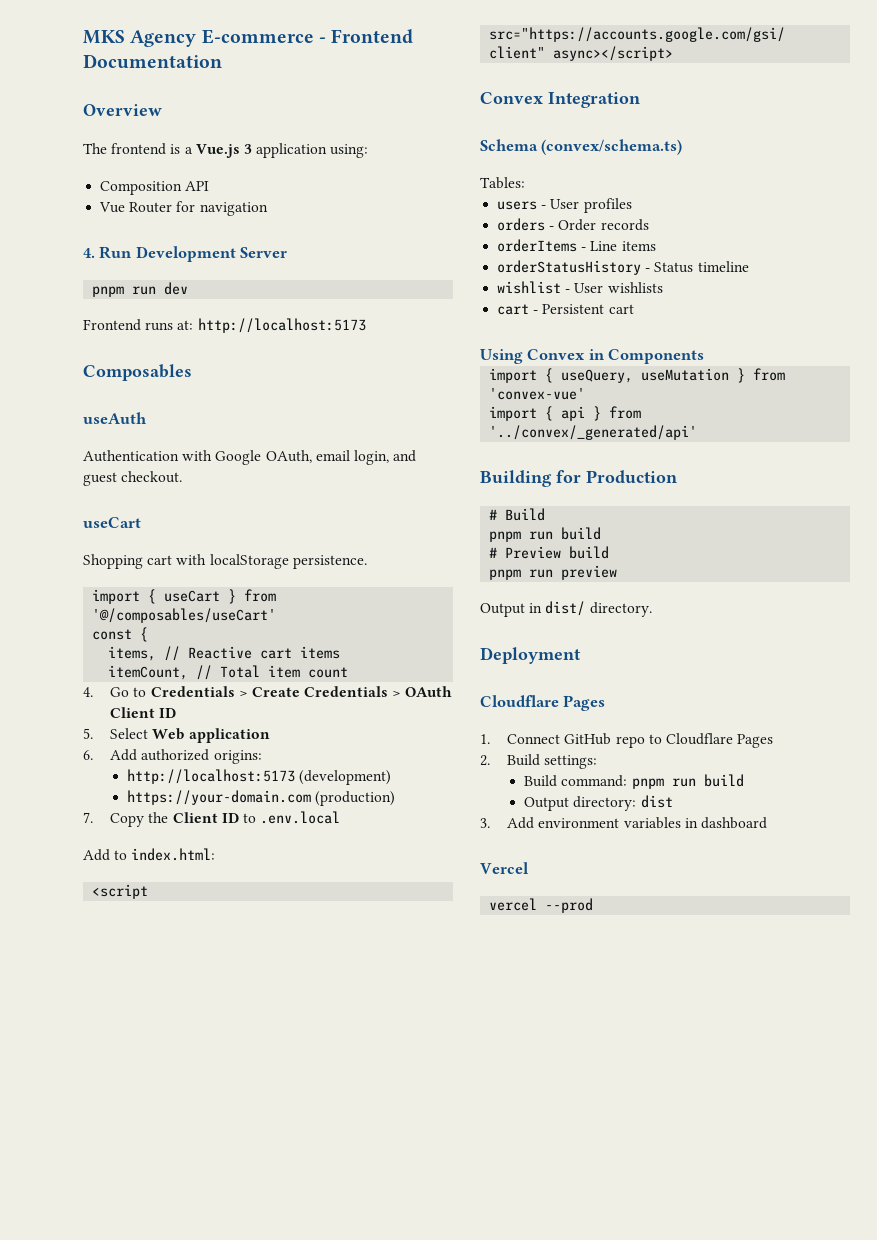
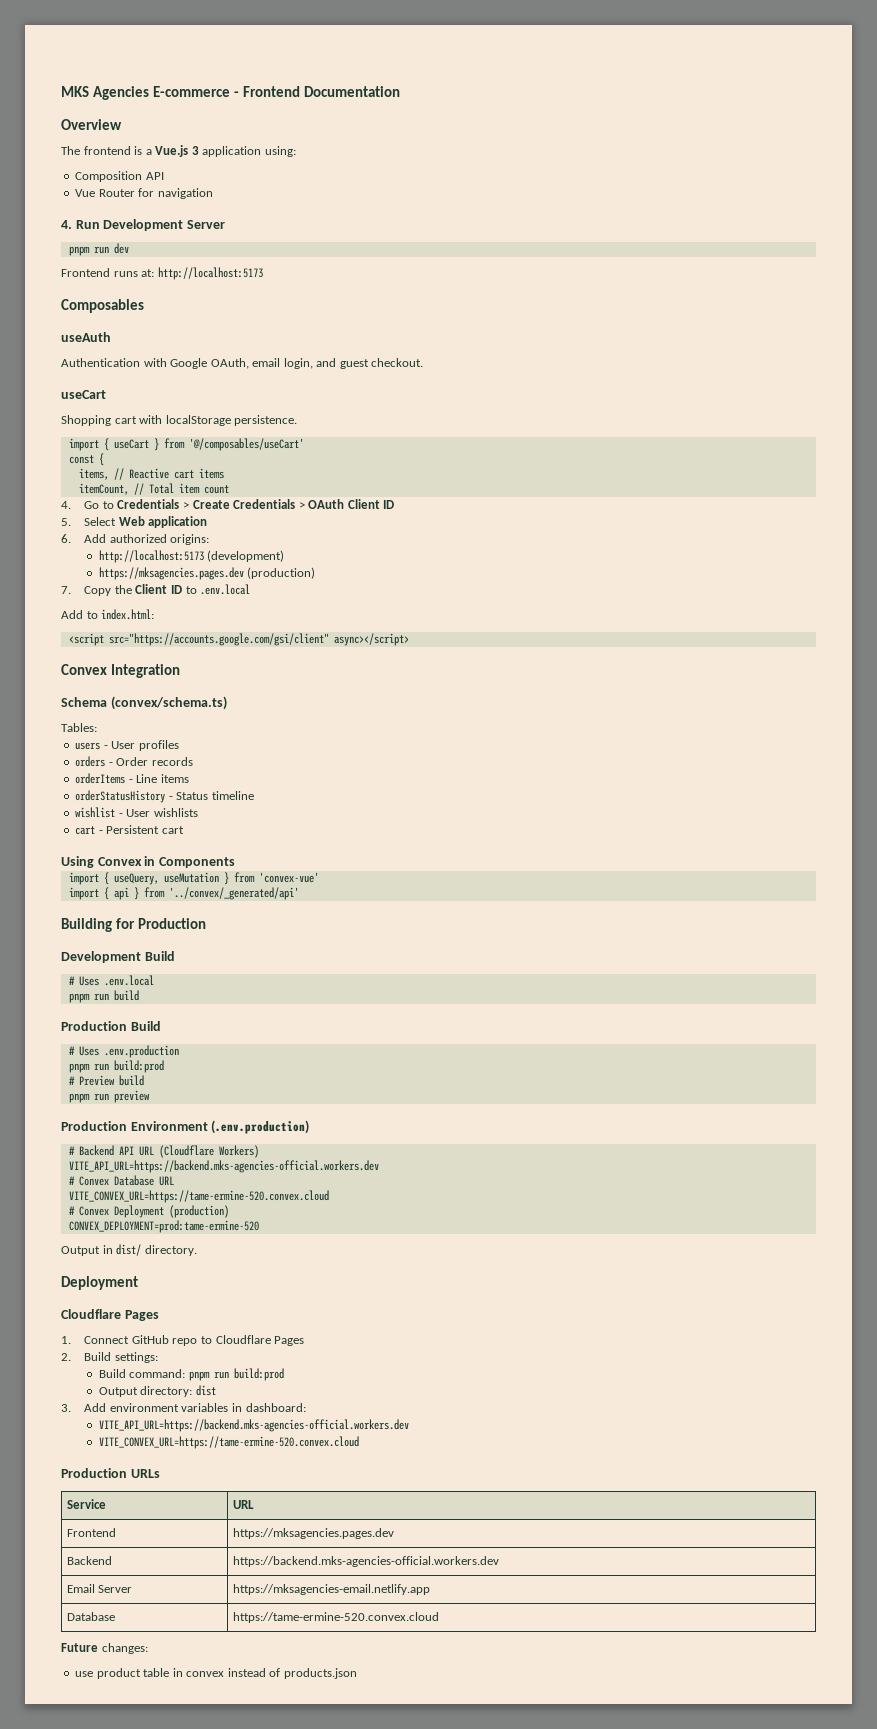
[130,30,197,47] Agency -> [93,86,150,100] Agencies
[127,790,312,805] https://your-domain.com -> [98,567,244,580] https://mksagencies.pages.dev
[489,508,546,521] [489,527,602,542] // # Build // pnpm run build -> [61,951,175,963] [68,975,154,986] [68,990,139,1003] [61,1021,161,1031] [68,1045,179,1058] [68,1060,164,1073] // Development Build // # Uses .env.local // pnpm run build // Production Build // # Uses .env.production // pnpm run build:prod
(618, 572) none -> [61,1120,310,1134] [68,1145,259,1158] [68,1160,379,1173] [68,1175,174,1186] [68,1190,329,1203] [68,1205,229,1218] [68,1220,259,1233] // Production Environment (.env.production) // # Backend API URL (Cloudflare Workers) // VITE_API_URL=https://backend.mks-agencies-official.workers.dev // # Convex Database URL // VITE_CONVEX_URL=https://tame-ermine-520.convex.cloud // # Convex Deployment (production) // CONVEX_DEPLOYMENT=prod:tame-ermine-520
[703,774,744,787] build -> [233,1368,284,1381] build:prod
[700,817,767,829] [480,862,529,874] [489,898,594,913] dashboard // Vercel // vercel --prod -> [245,1403,306,1412] [98,1419,409,1432] [98,1436,359,1449] [61,1468,160,1478] [66,1499,106,1509] [232,1500,254,1509] [66,1528,116,1537] [232,1528,394,1539] [66,1556,112,1565] [232,1556,499,1567] [66,1584,133,1593] [232,1584,430,1595] [66,1612,115,1621] [232,1612,439,1623] [61,1643,148,1654] [75,1668,357,1679] dashboard: // VITE_API_URL=https://backend.mks-agencies-official.workers.dev // VITE_CONVEX_URL=https://tame-ermine-520.convex.cloud // Production URLs // Service | URL // Frontend | https://mksagencies.pages.dev // Backend | https://backend.mks-agencies-official.workers.dev // Email Server | https://mksagencies-email.netlify.app // Database | https://tame-ermine-520.convex.cloud // Future changes: // use product table in convex instead of products.json

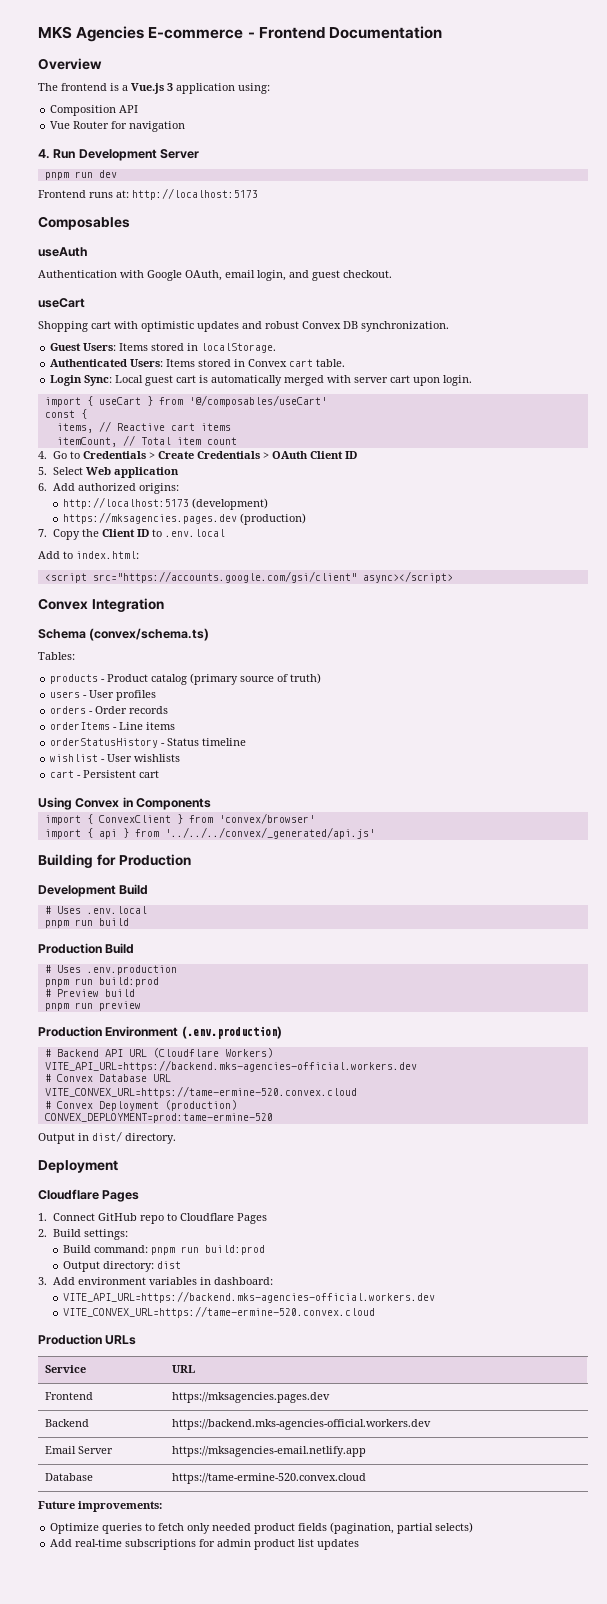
[165,415,298,426] localStorage persistence. -> [141,321,449,332] [50,343,277,353] [50,359,346,367] [50,375,473,386] optimistic updates and robust Convex DB synchronization. // Guest Users: Items stored in localStorage. // Authenticated Users: Items stored in Convex cart table. // Login Sync: Local guest cart is automatically merged with server cart upon login.
(97, 727) none -> [50,673,322,685] // products - Product catalog (primary source of truth)
[113,872,319,885] useQuery, useMutation } from 'convex-vue' -> [98,813,315,824] ConvexClient } from 'convex/browser'
[168,887,299,900] '../convex/_generated/api' -> [164,827,375,839] '../../../convex/_generated/api.js'
[101,1643,148,1654] [75,1668,357,1679] changes: // use product table in convex instead of products.json -> [78,1501,162,1512] [50,1522,474,1534] [50,1539,360,1550] improvements: // Optimize queries to fetch only needed product fields (pagination, partial selects) // Add real-time subscriptions for admin product list updates

